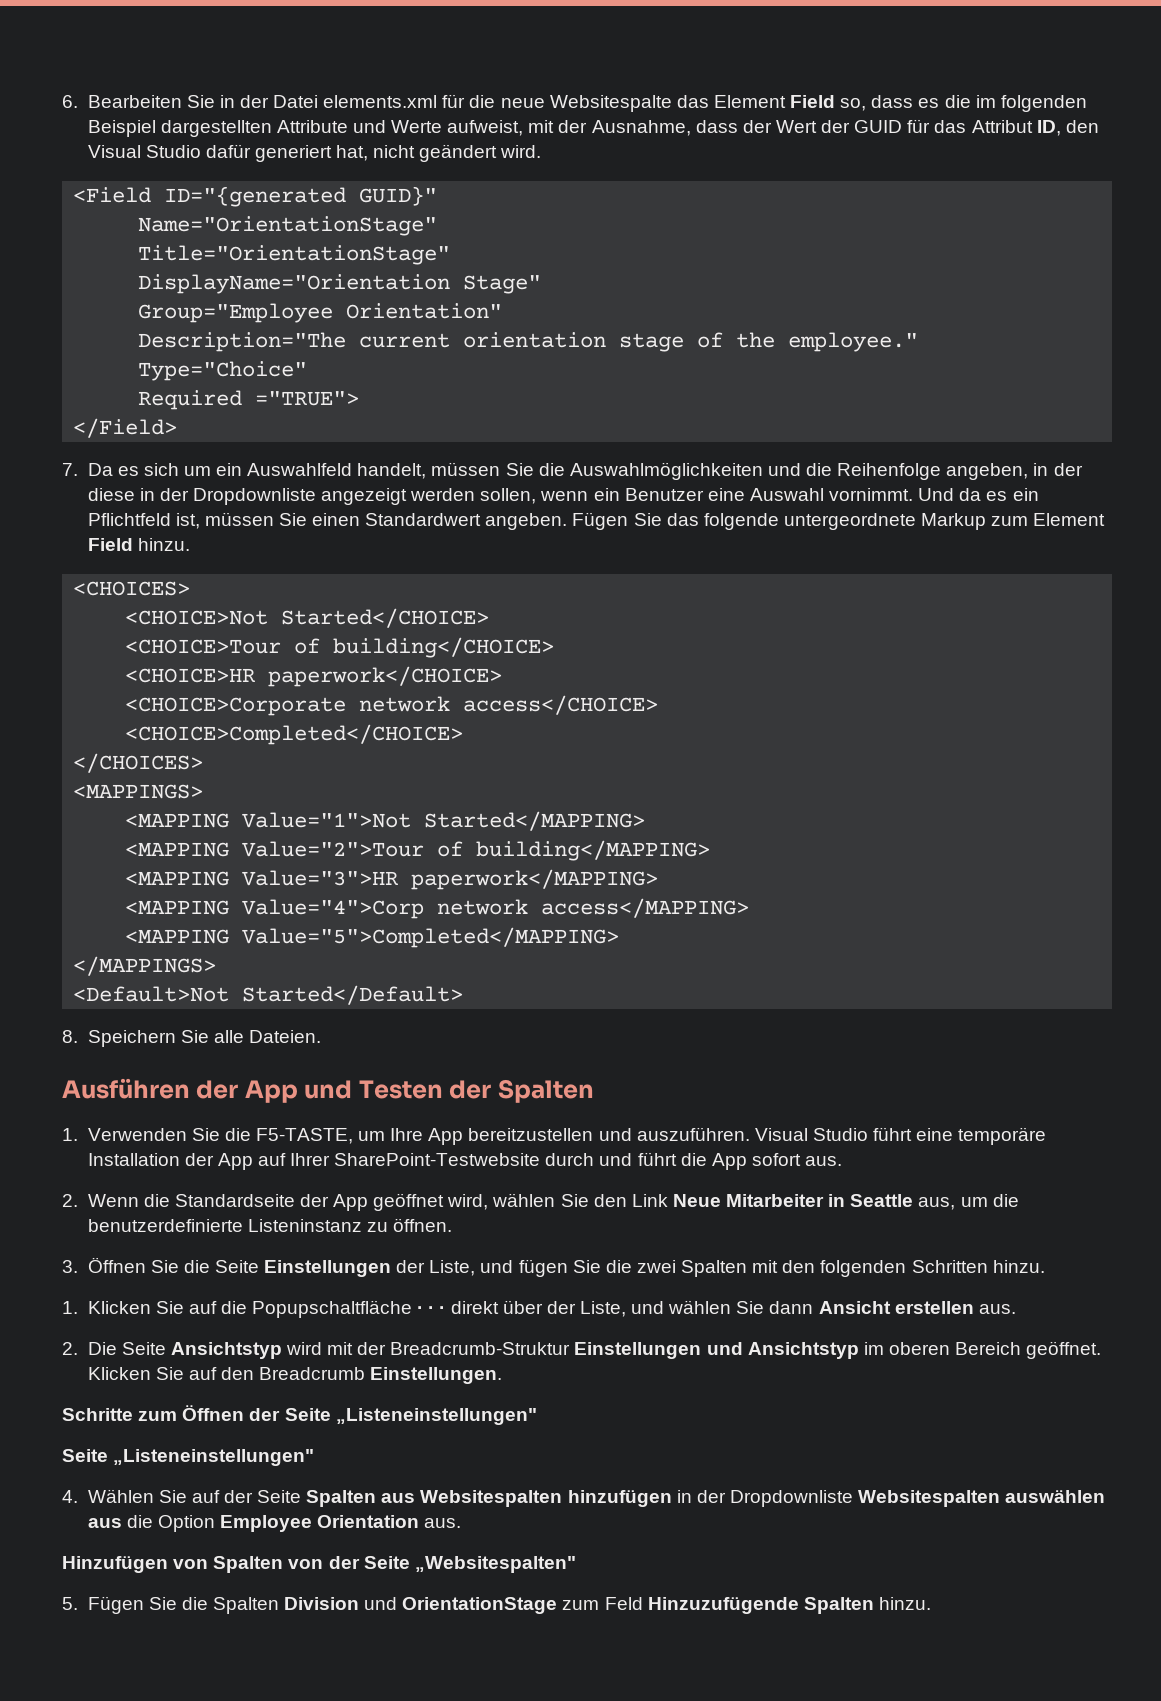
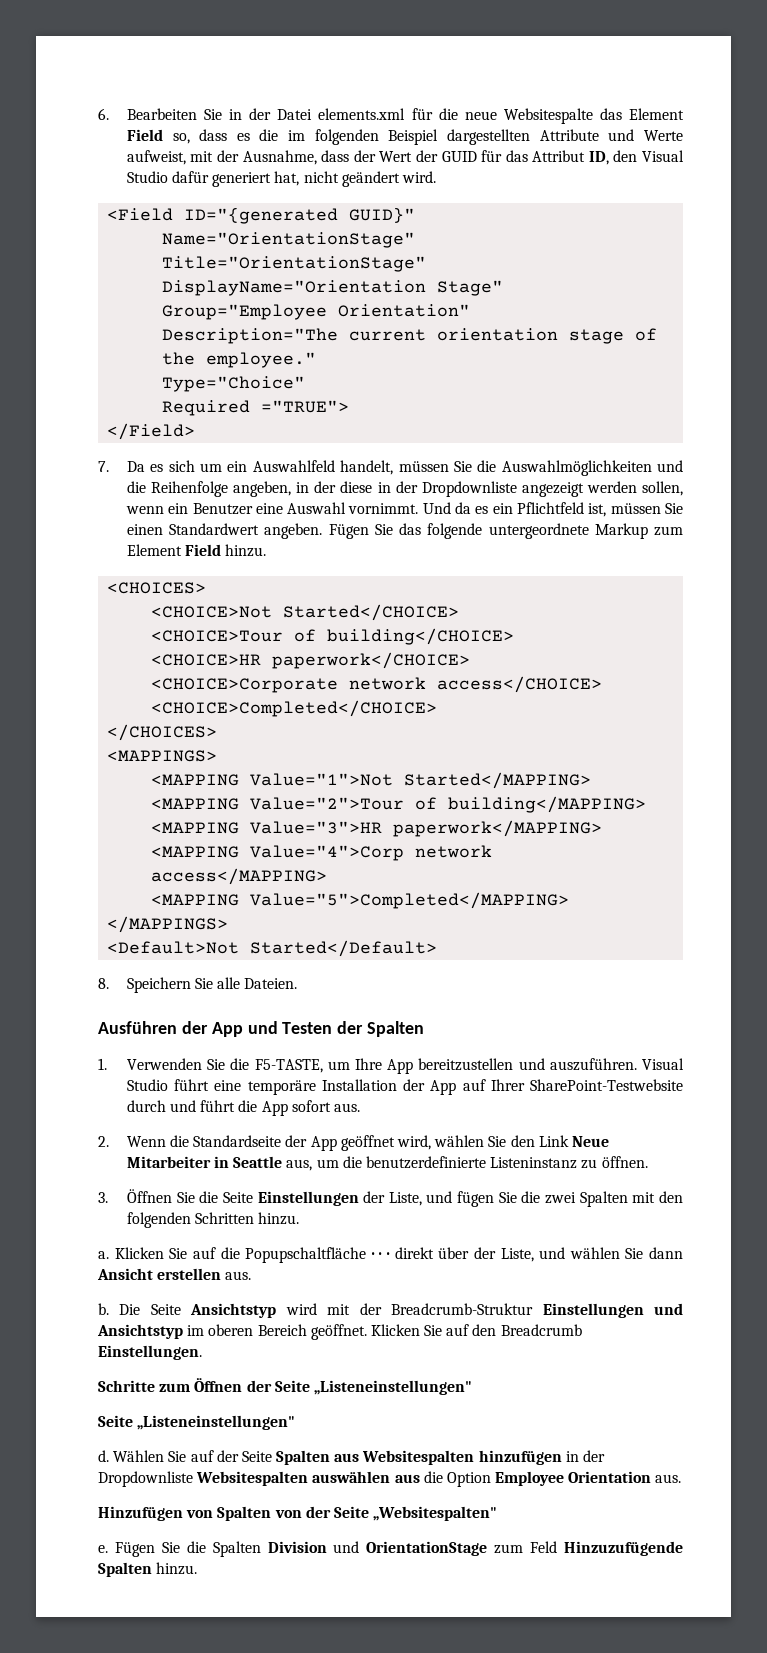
[62,1301,78,1314] 1. -> [98,1251,109,1259] a.
[62,1342,78,1355] 2. -> [98,1303,109,1315] b.
[62,1490,78,1503] 4. -> [98,1450,109,1462] d.
[62,1597,78,1610] 5. -> [98,1545,108,1553] e.

